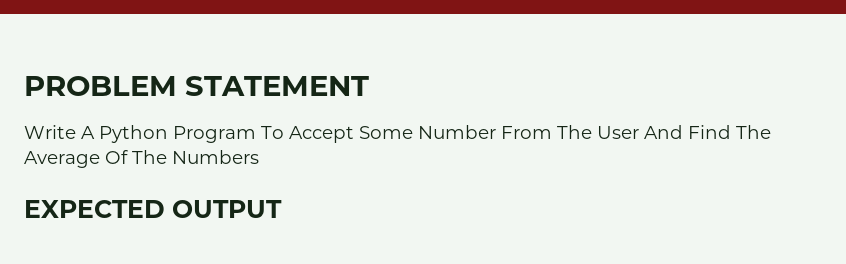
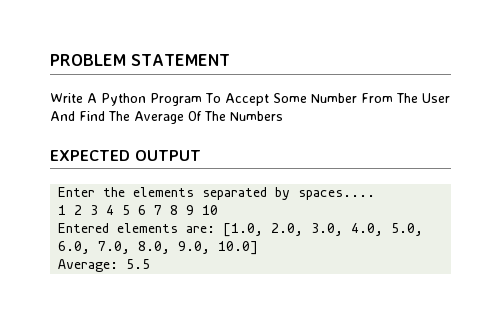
(282, 209) none -> [58,187,376,200] [58,205,219,215] [58,223,424,237] [58,241,259,255] [58,259,151,272] // Enter the elements separated by spaces.... // 1 2 3 4 5 6 7 8 9 10 // Entered elements are: [1.0, 2.0, 3.0, 4.0, 5.0, 6.0, 7.0, 8.0, 9.0, 10.0] // Average: 5.5

